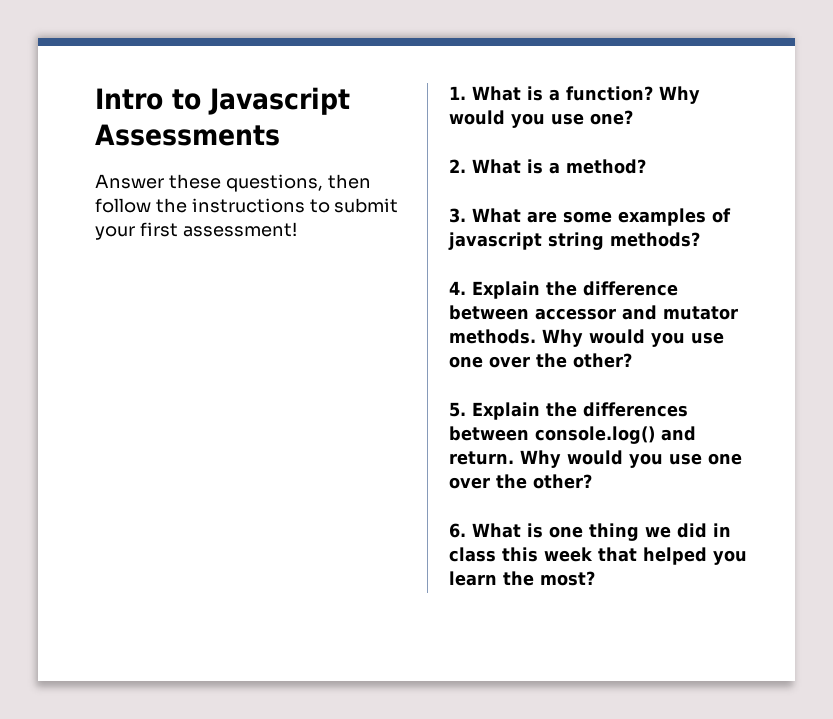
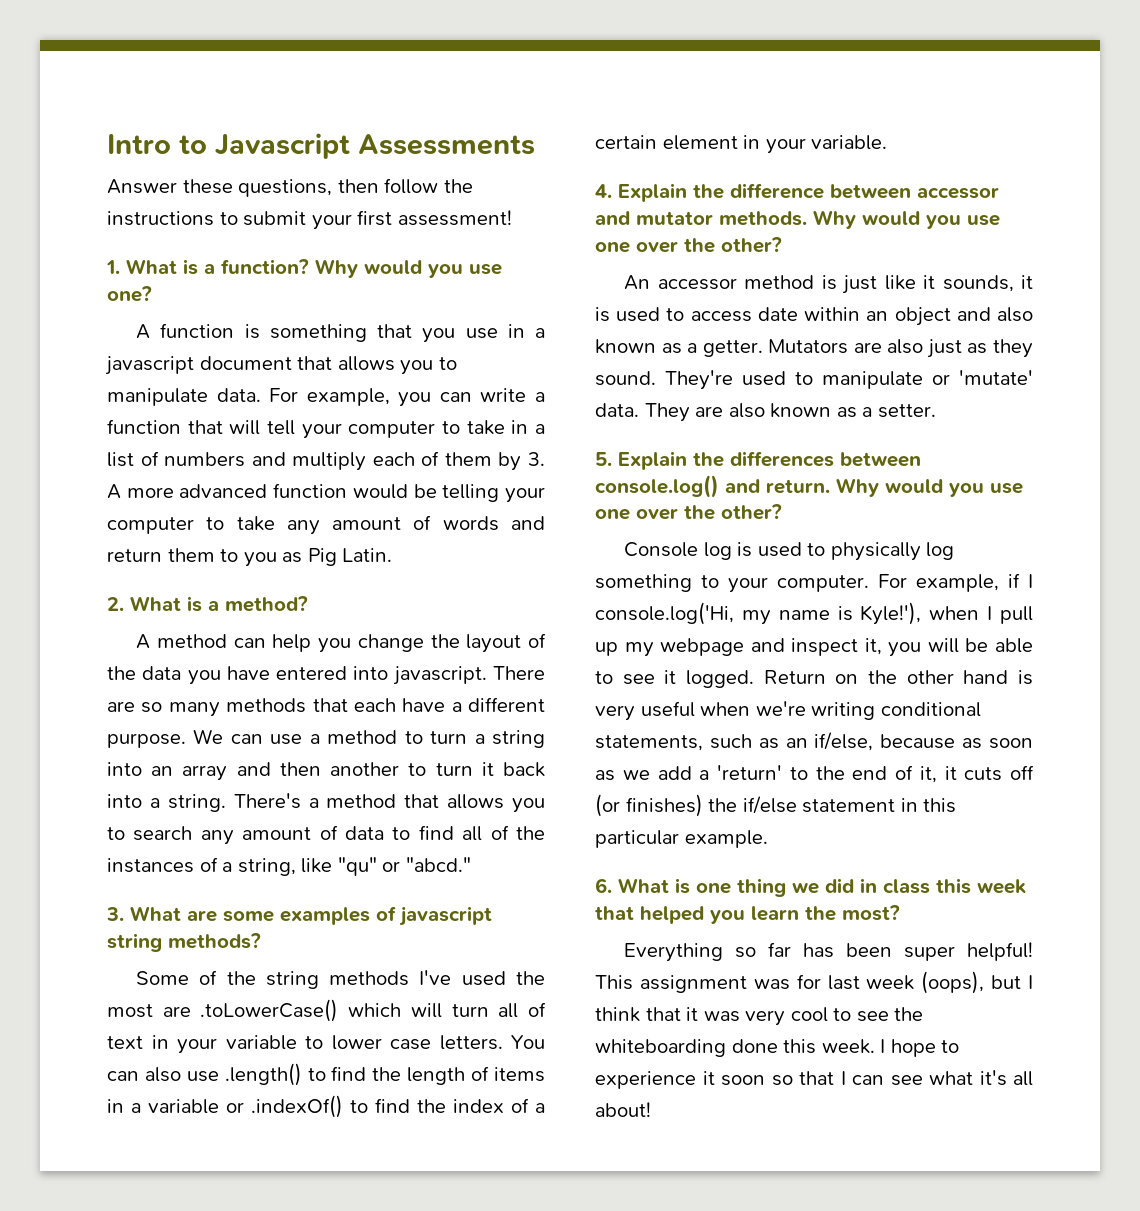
(633, 117) none -> [136,323,545,343] [105,356,457,375] [107,388,545,407] [107,419,545,439] [107,451,545,471] [107,483,545,503] [107,515,545,535] [107,548,393,567] // A function is something that you use in a javascript document that allows you to manipulate data. For example, you can write a function that will tell your computer to take in a list of numbers and multiply each of them by 3. A more advanced function would be telling your computer to take any amount of words and return them to you as Pig Latin.
(646, 166) none -> [136,633,546,653] [107,666,545,685] [107,697,545,717] [107,729,546,748] [107,762,545,781] [107,793,545,813] [107,825,545,845] [107,857,471,876] // A method can help you change the layout of the data you have entered into javascript. There are so many methods that each have a different purpose. We can use a method to turn a string into an array and then another to turn it back into a string. There's a method that allows you to search any amount of data to find all of the instances of a string, like "qu" or "abcd."
(700, 239) none -> [136,970,545,989] [107,999,546,1022] [107,1035,545,1054] [107,1063,546,1086] [107,1095,545,1118] [595,135,888,154] // Some of the string methods I've used the most are .toLowerCase() which will turn all of text in your variable to lower case letters. You can also use .length() to find the length of items in a variable or .indexOf() to find the index of a certain element in your variable.
(632, 360) none -> [624,275,1033,294] [595,307,1033,326] [595,339,1033,358] [595,370,1033,390] [595,403,936,422] // An accessor method is just like it sounds, it is used to access date within an object and also known as a getter. Mutators are also just as they sound. They're used to manipulate or 'mutate' data. They are also known as a setter.
(592, 481) none -> [624,542,955,561] [595,573,1033,593] [595,602,1033,625] [595,638,1033,657] [595,670,1033,688] [595,701,981,721] [595,732,1033,751] [595,765,1034,783] [595,794,957,817] [595,830,768,848] // Console log is used to physically log something to your computer. For example, if I console.log('Hi, my name is Kyle!'), when I pull up my webpage and inspect it, you will be able to see it logged. Return on the other hand is very useful when we're writing conditional statements, such as an if/else, because as soon as we add a 'return' to the end of it, it cuts off (or finishes) the if/else statement in this particular example.
(595, 578) none -> [624,942,1033,962] [595,971,1033,994] [595,1007,924,1026] [595,1039,960,1057] [595,1070,1033,1089] [595,1102,651,1117] // Everything so far has been super helpful! This assignment was for last week (oops), but I think that it was very cool to see the whiteboarding done this week. I hope to experience it soon so that I can see what it's all about!

